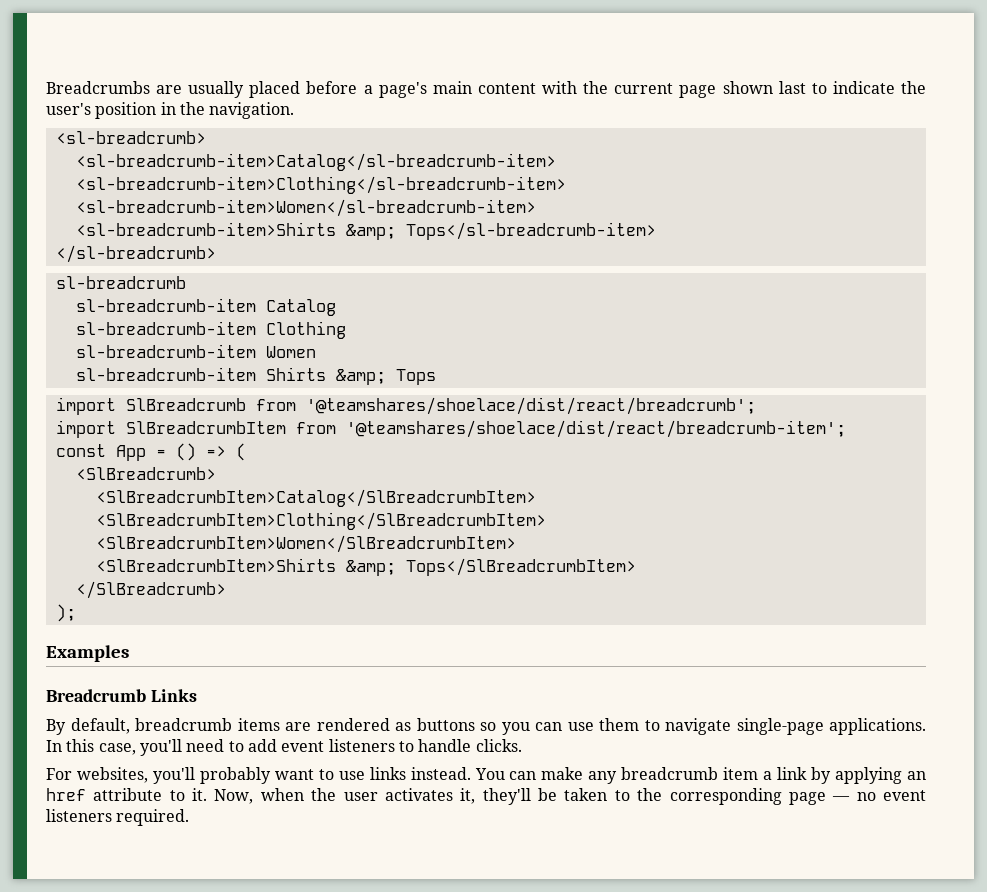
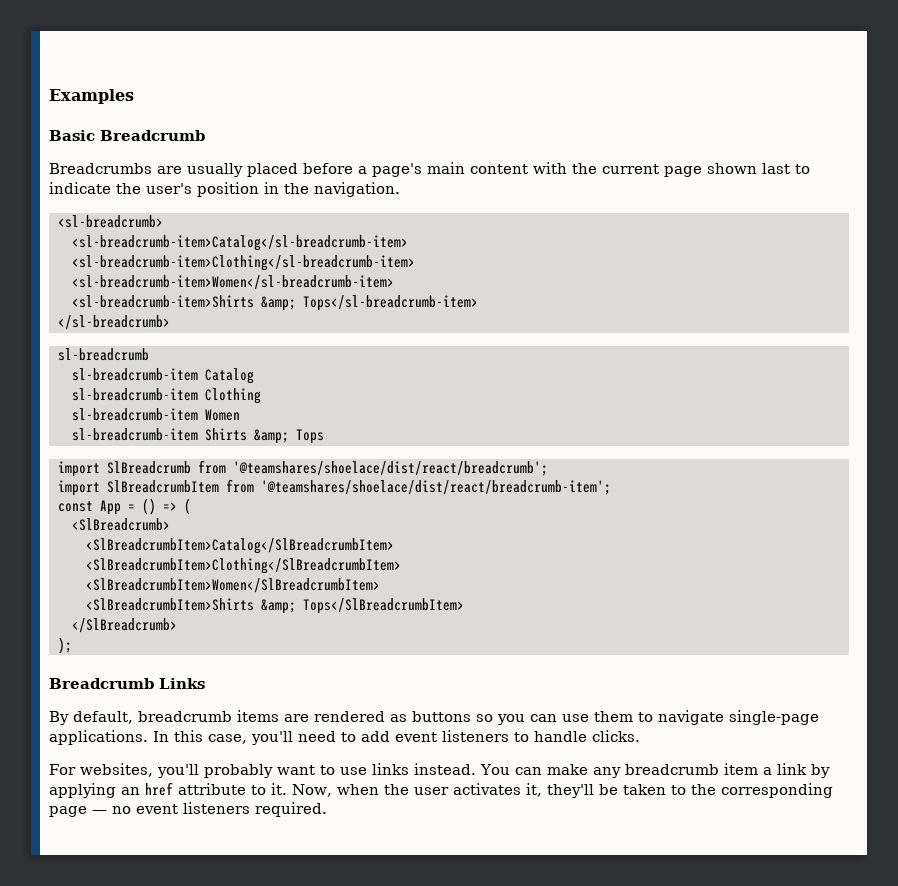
(46, 87) none -> [49,89,134,104] [49,130,205,141] Examples // Basic Breadcrumb //
[46,645,129,662] // Examples -> (72, 645) none

